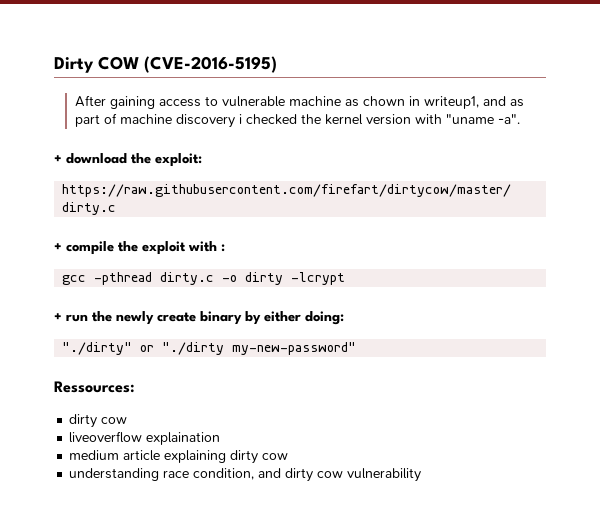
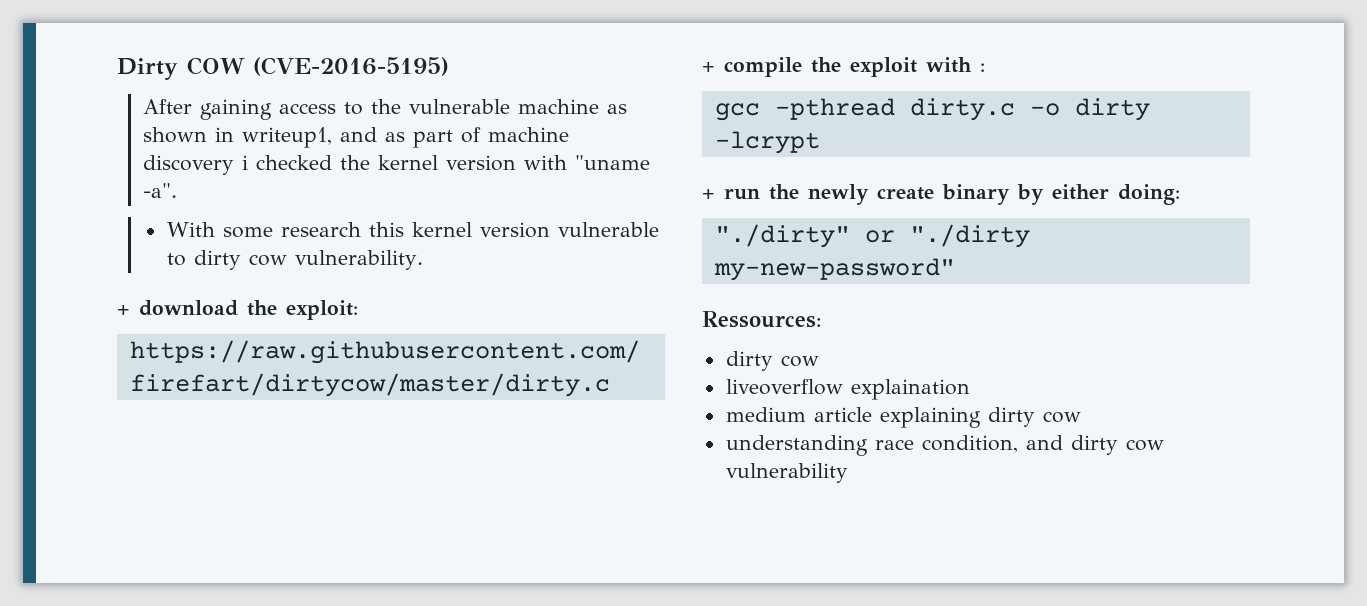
(219, 101) none -> [370,99,401,114] the
[363,96,406,106] chown -> [142,127,207,143] shown
(521, 119) none -> [166,222,659,238] [166,250,423,270] // With some research this kernel version vulnerable to dirty cow vulnerability.

